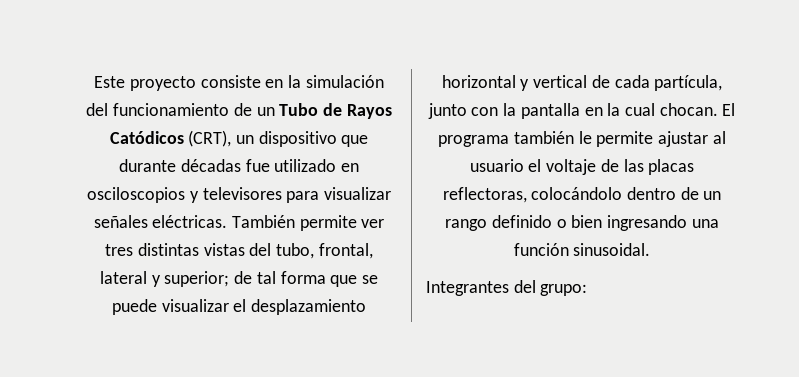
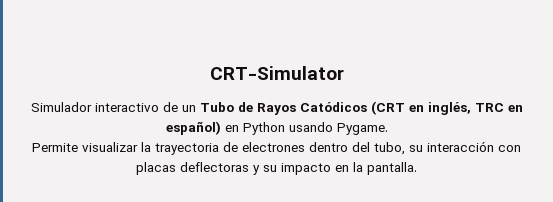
[94,75,384,91] [86,103,230,116] Este proyecto consiste en la simulación del funcionamiento -> [209,66,344,80] [30,102,159,112] CRT-Simulator // Simulador interactivo
[188,130,369,147] [119,159,359,172] [87,187,391,203] [93,215,385,231] [105,243,373,259] [99,271,379,287] [111,299,367,315] [441,75,723,91] [427,103,736,119] [438,131,726,147] [469,159,695,175] [442,187,722,203] [445,215,719,231] [513,243,651,256] [426,280,588,296] (CRT), un dispositivo que durante décadas fue utilizado en osciloscopios y televisores para visualizar señales eléctricas. También permite ver tres distintas vistas del tubo, frontal, lateral y superior; de tal forma que se puede visualizar el desplazamiento horizontal y vertical de cada partícula, junto con la pantalla en la cual chocan. El programa también le permite ajustar al usuario el voltaje de las placas reflectoras, colocándolo dentro de un rango definido o bien ingresando una función sinusoidal. // Integrantes del grupo: -> [370,101,523,115] [165,121,388,135] [32,141,521,155] [136,162,417,175] (CRT en inglés, TRC en español) en Python usando Pygame. // Permite visualizar la trayectoria de electrones dentro del tubo, su interacción con placas deflectoras y su impacto en la pantalla.

